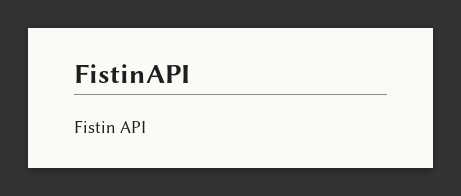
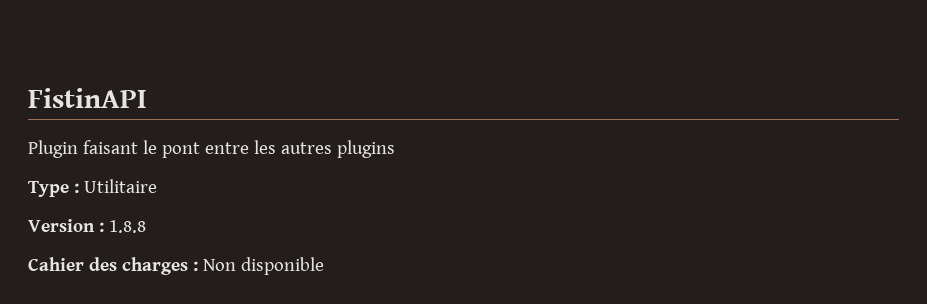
[74,120,146,133] Fistin API -> [28,140,395,158] [28,179,157,197] [28,219,146,233] [28,257,324,275] Plugin faisant le pont entre les autres plugins // Type : Utilitaire // Version : 1.8.8 // Cahier des charges : Non disponible

